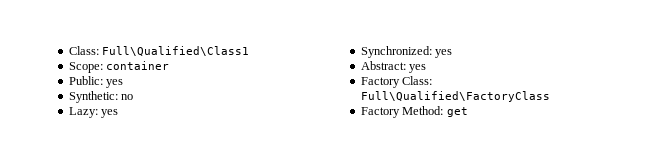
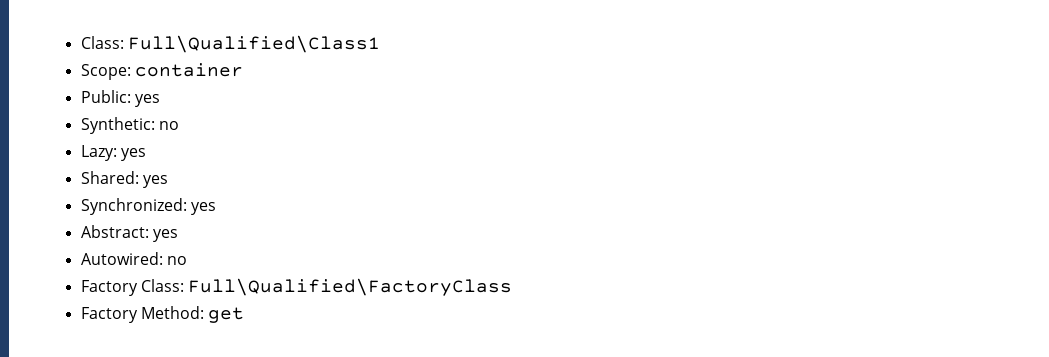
(119, 113) none -> [80,171,168,188] // Shared: yes
(427, 68) none -> [80,252,187,265] // Autowired: no

